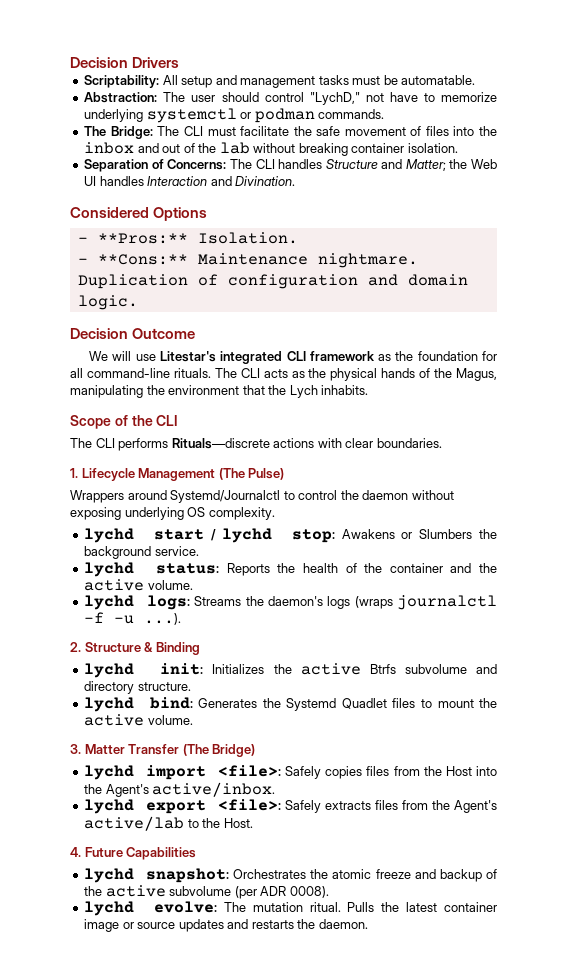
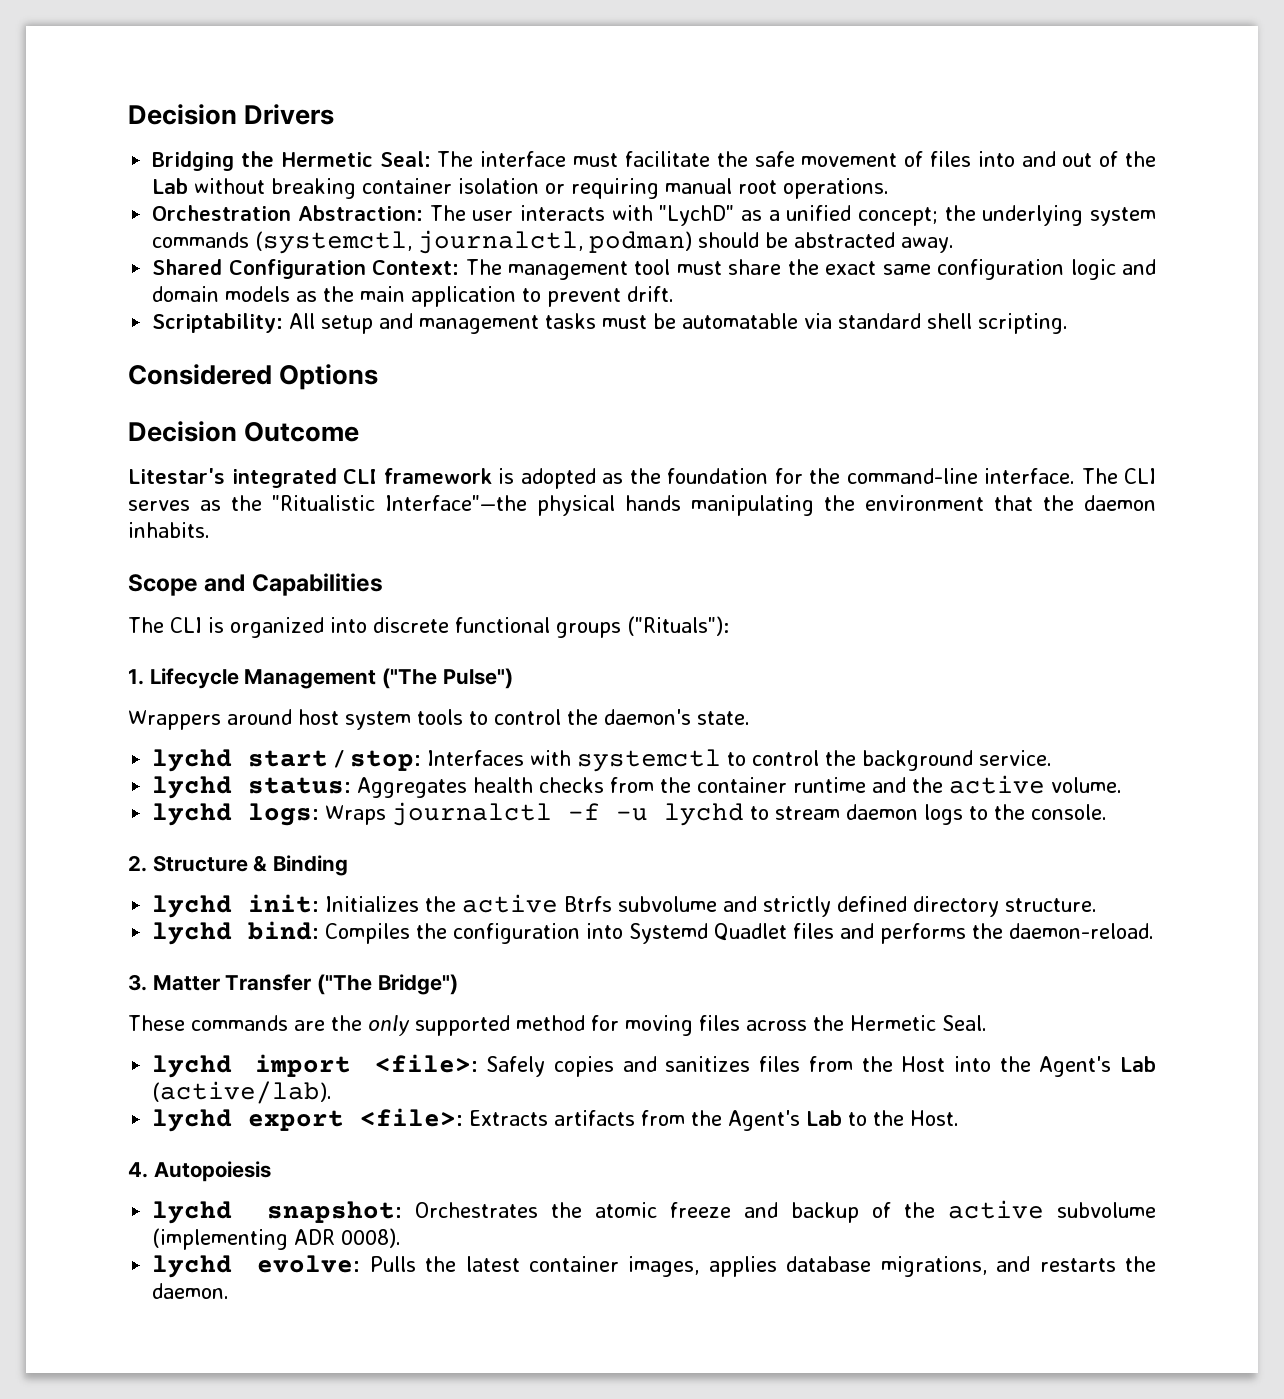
(180, 62) none -> [152,151,1156,171] [152,178,890,199] [152,205,1157,226] [152,230,955,254] [152,259,1156,280] [152,286,675,307] // Bridging the Hermetic Seal: The interface must facilitate the safe movement of files into and out of the Lab without breaking container isolation or requiring manual root operations. // Orchestration Abstraction: The user interacts with "LychD" as a unified concept; the underlying system commands (systemctl, journalctl, podman) should be abstracted away. // Shared Configuration Context: The management tool must share the exact same configuration logic and domain models as the main application to prevent drift.
[401,75,476,85] [84,92,498,105] [84,108,385,123] [84,126,498,139] [84,142,458,156] [84,159,497,172] [84,176,296,186] [70,207,208,221] [77,232,298,244] [77,253,418,268] [77,274,468,289] [77,295,138,310] automatable. // Abstraction: The user should control "LychD," not have to memorize underlying systemctl or podman commands. // The Bridge: The CLI must facilitate the safe movement of files into the inbox and out of the lab without breaking container isolation. // Separation of Concerns: The CLI handles Structure and Matter; the Web UI handles Interaction and Divination. // Considered Options // - **Pros:** Isolation. // - **Cons:** Maintenance nightmare. Duplication of configuration and domain logic. -> [682,313,1069,334] [128,364,379,390] automatable via standard shell scripting. // Considered Options
[89,351,156,361] We will use -> (360, 432) none
(375, 356) none -> [498,468,596,489] is adopted
[70,368,498,381] all command-line rituals. The CLI acts as the physical hands of the Magus, -> [809,468,1156,484] [128,495,681,516] the command-line interface. The CLI serves as the "Ritualistic Interface"—the physical hands
[289,385,318,398] Lych -> [1084,495,1156,511] daemon
[114,415,179,426] [70,438,442,451] of the CLI // The CLI performs Rituals—discrete actions with clear boundaries. -> [204,573,383,596] [128,616,729,638] and Capabilities // The CLI is organized into discrete functional groups ("Rituals"):
[218,468,285,480] (The Pulse) -> [382,668,513,689] ("The Pulse")
[170,490,454,503] [70,507,275,520] [84,528,473,543] Systemd/Journalctl to control the daemon without exposing underlying OS complexity. // lychd start / lychd stop: Awakens or Slumbers -> [298,709,750,730] [152,749,820,772] host system tools to control the daemon's state. // lychd start / stop: Interfaces with systemctl to control
[226,563,357,576] Reports the health of -> [357,777,655,798] Aggregates health checks from
(443, 568) none -> [793,777,867,793] runtime
[194,595,497,610] [84,612,182,625] Streams the daemon's logs (wraps journalctl -f -u ...). -> [325,802,1108,826] Wraps journalctl -f -u lychd to stream daemon logs to the console.
(497, 669) none -> [763,896,908,917] strictly defined
[198,698,497,711] [84,714,193,726] [70,744,256,757] Generates the Systemd Quadlet files to mount the active volume. // 3. Matter Transfer (The Bridge) -> [325,923,1155,944] [128,974,458,995] [128,1015,987,1036] Compiles the configuration into Systemd Quadlet files and performs the daemon-reload. // 3. Matter Transfer ("The Bridge") // These commands are the only supported method for moving files across the Hermetic Seal.
(363, 772) none -> [622,1056,751,1072] and sanitizes
[152,782,276,797] active/inbox. -> [1120,1056,1157,1072] [152,1081,333,1104] Lab (active/lab).
[284,800,398,813] Safely extracts files -> [469,1110,636,1126] Extracts artifacts
[84,816,185,831] active/lab -> [806,1110,843,1126] Lab
[84,847,197,860] Future Capabilities -> [153,1161,271,1182] Autopoiesis
[234,886,257,899] (per -> [152,1228,289,1250] (implementing
[223,902,341,912] The mutation ritual. -> (361, 1264) none
[84,919,224,932] image or source updates -> [628,1256,987,1277] images, applies database migrations,

